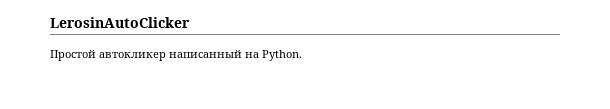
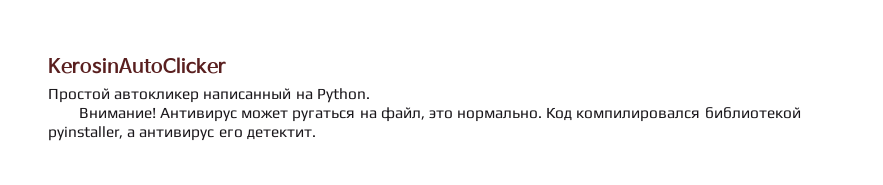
[50,17,190,28] LerosinAutoClicker -> [48,57,226,74] KerosinAutoClicker
(302, 55) none -> [78,107,801,122] [48,126,316,141] // Внимание! Антивирус может ругаться на файл, это нормально. Код компилировался библиотекой pyinstaller, а антивирус его детектит.

